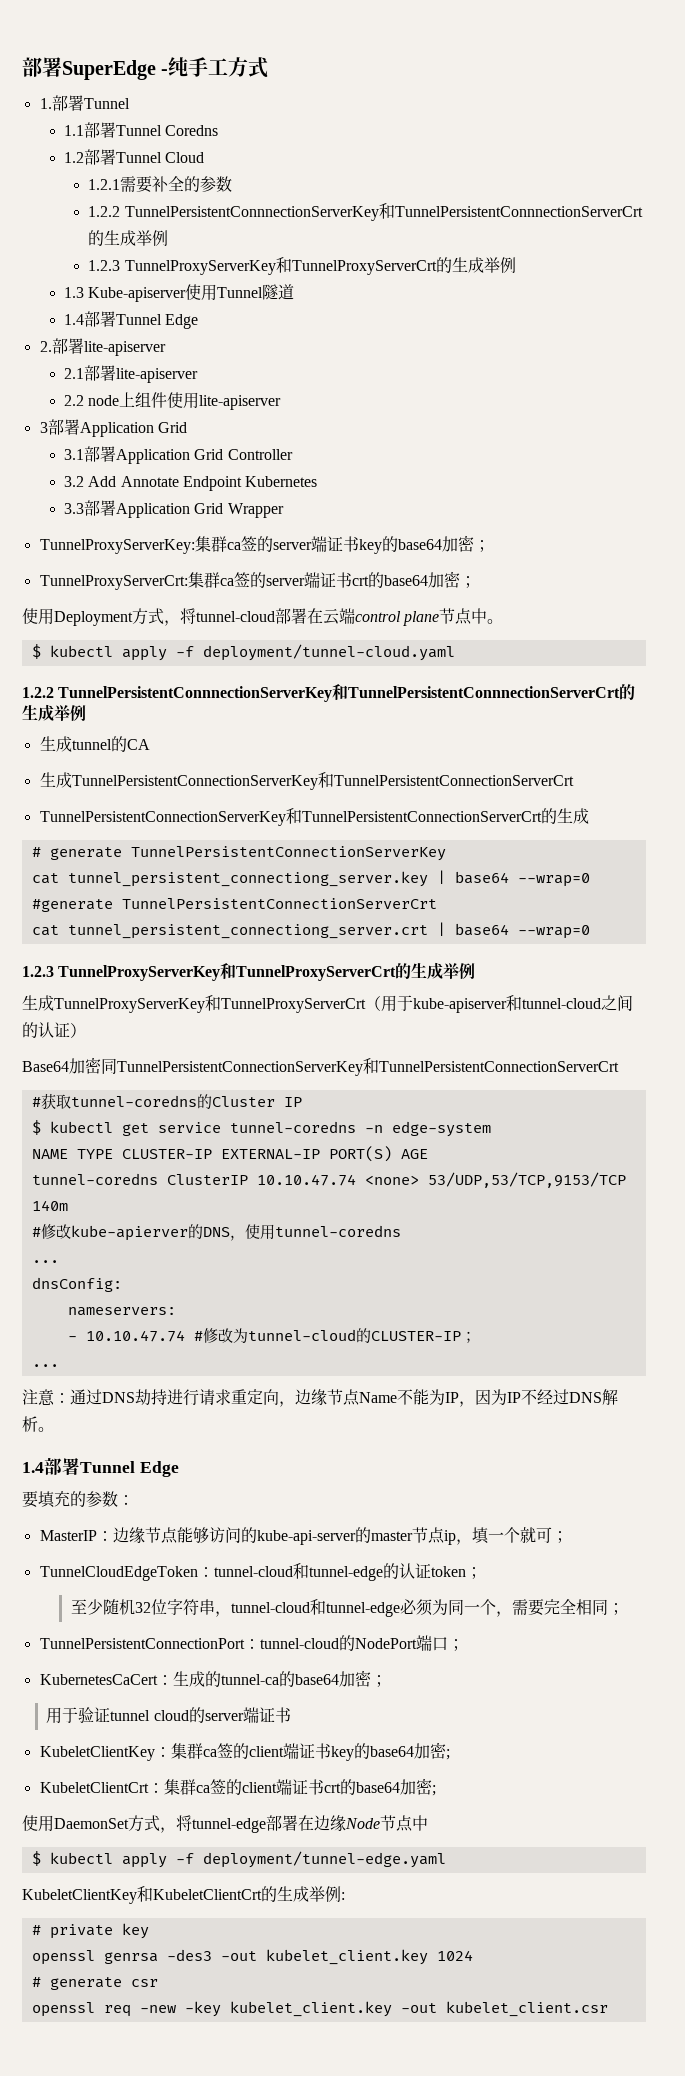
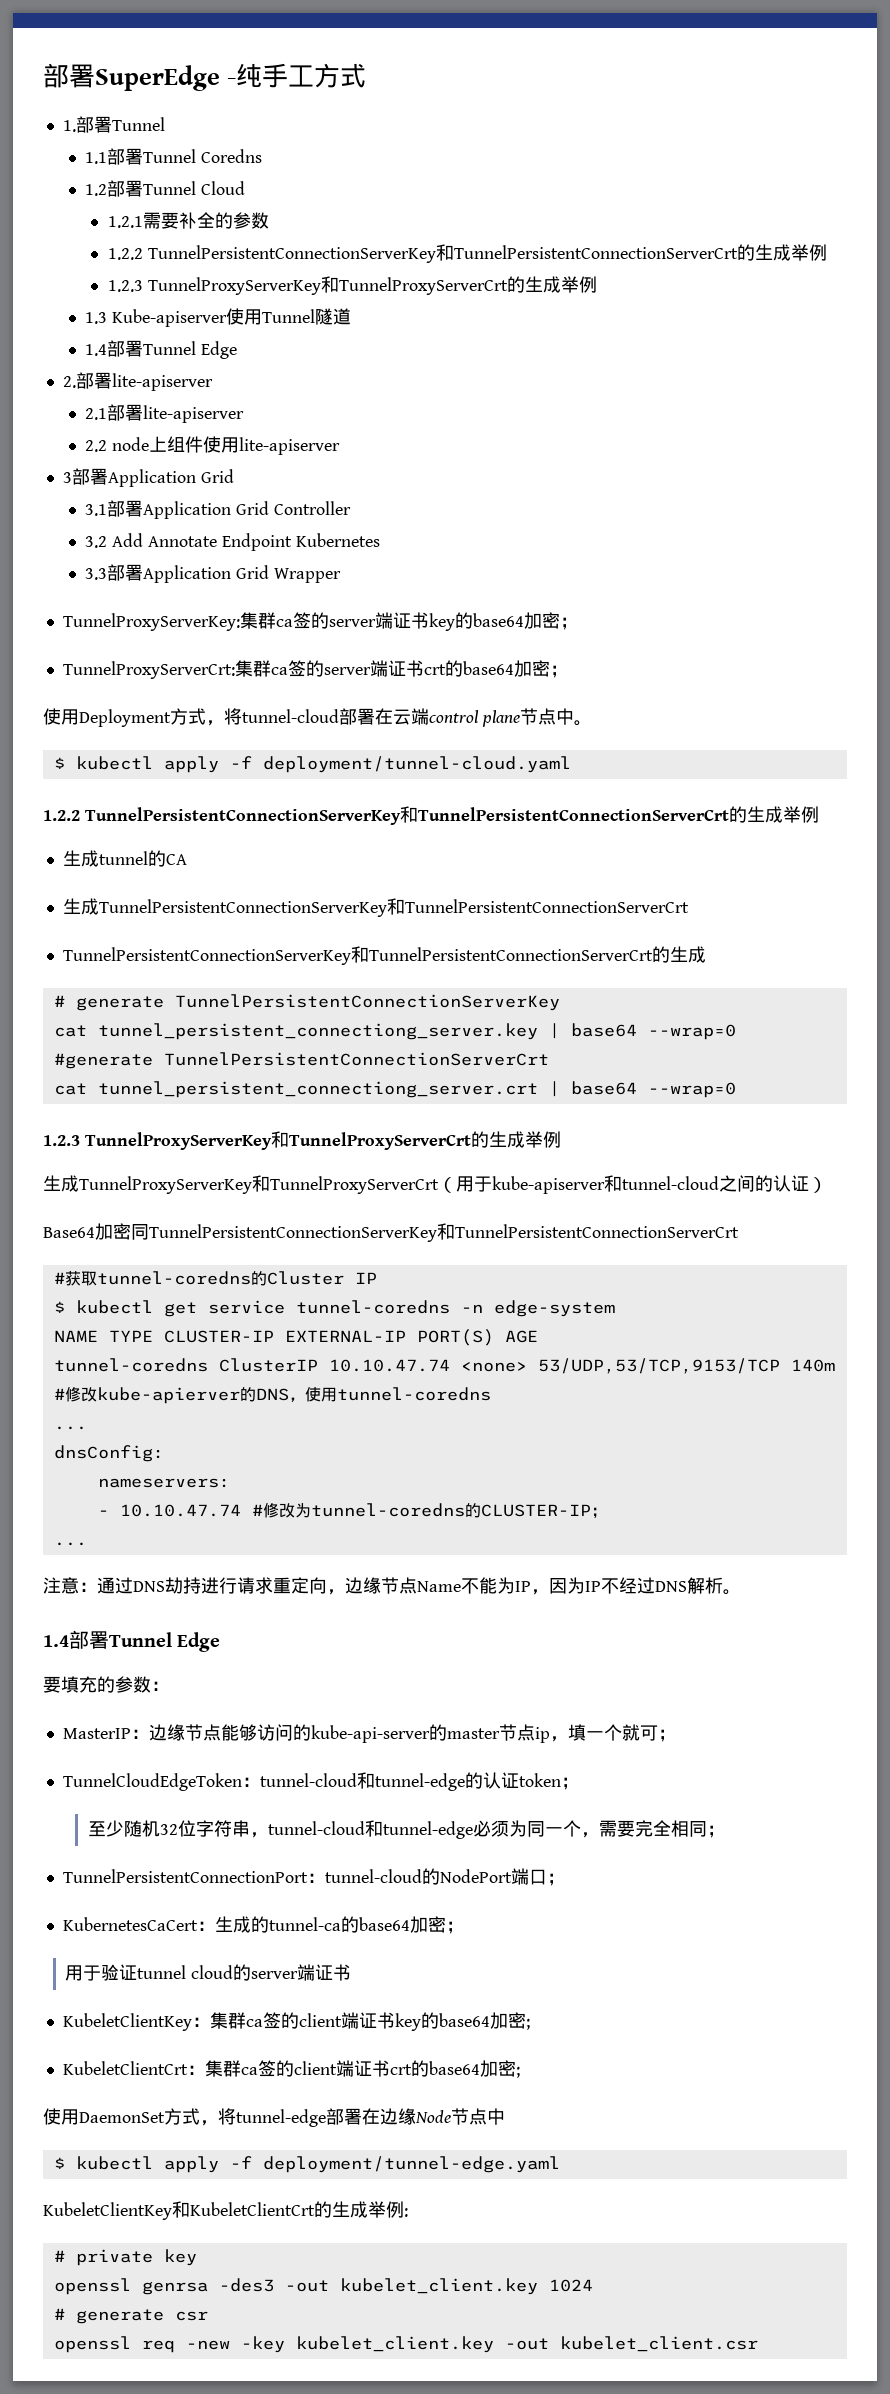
[124,203,643,221] TunnelPersistentConnnectionServerKey和TunnelPersistentConnnectionServerCrt -> [147,244,738,263] TunnelPersistentConnectionServerKey和TunnelPersistentConnectionServerCrt
[58,684,621,702] TunnelPersistentConnnectionServerKey和TunnelPersistentConnnectionServerCrt -> [85,806,729,825] TunnelPersistentConnectionServerKey和TunnelPersistentConnectionServerCrt
[247,1329,356,1341] tunnel-cloud -> [310,1503,465,1517] tunnel-coredns

